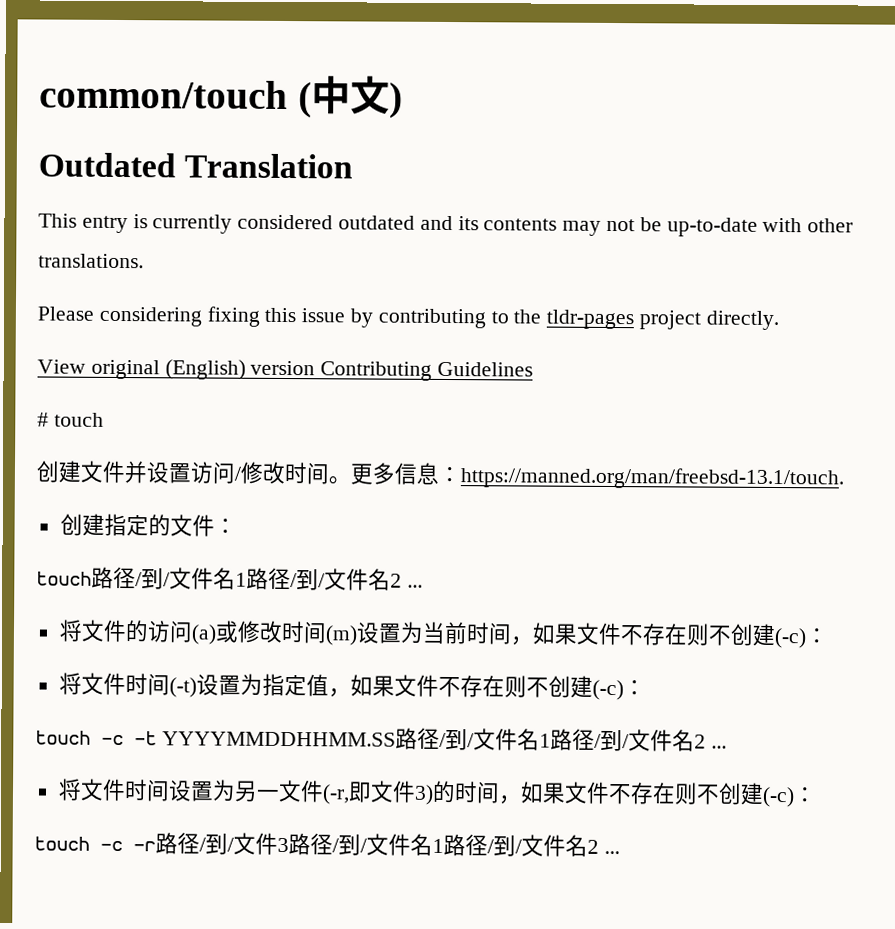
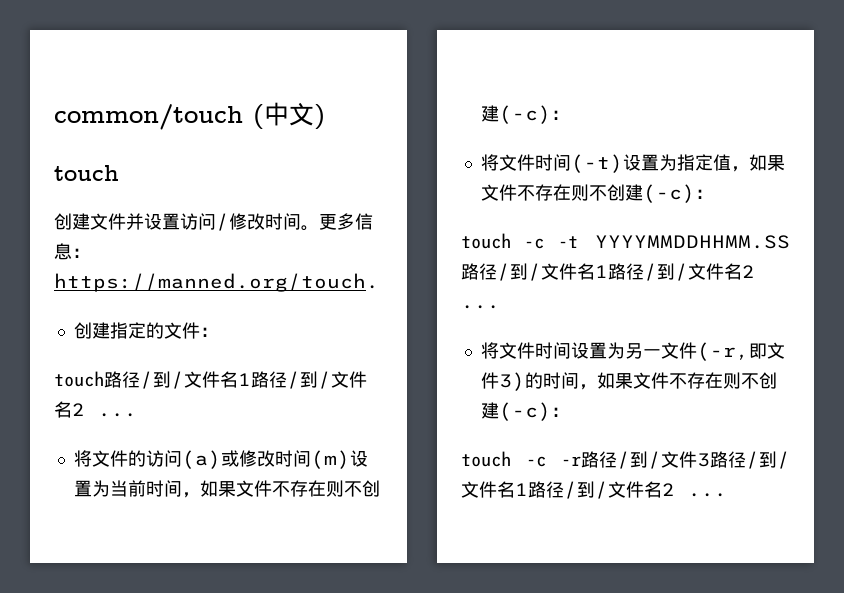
[38,152,354,179] [38,213,854,237] [38,253,144,269] [37,306,779,331] [37,359,534,381] [37,412,49,427] Outdated Translation // This entry is currently considered outdated and its contents may not be up-to-date with other translations. // Please considering fixing this issue by contributing to the tldr-pages project directly. // View original (English) version Contributing Guidelines // # -> (325, 117) none
[460,467,844,490] https://manned.org/man/freebsd-13.1/touch. -> [54,273,379,292] https://manned.org/touch.

